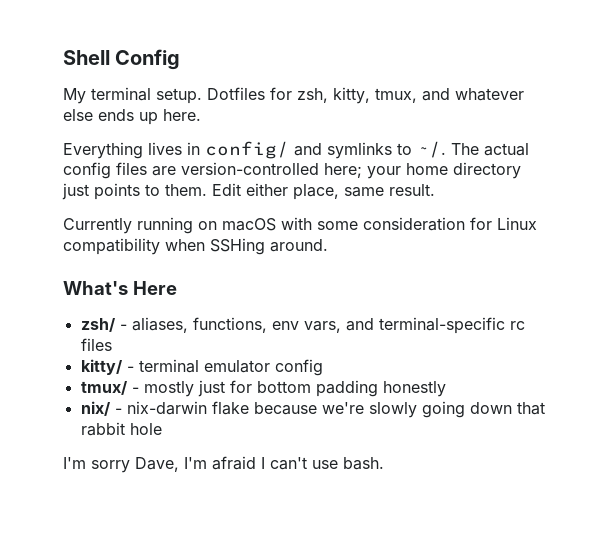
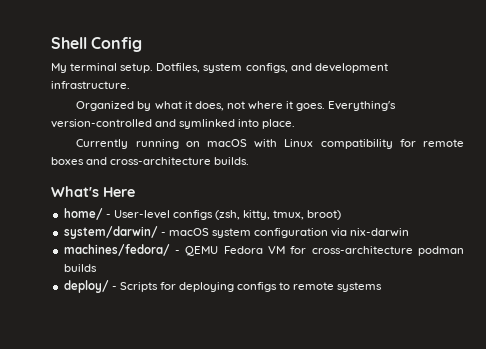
[207,87,524,104] [63,109,201,125] [63,141,529,159] [63,162,521,179] [62,183,435,200] Dotfiles for zsh, kitty, tmux, and whatever else ends up here. // Everything lives in config/ and symlinks to ~/. The actual config files are version-controlled here; your home directory just points to them. Edit either place, same result. -> [156,63,388,73] [51,81,130,89] [76,101,397,111] [51,119,296,129] Dotfiles, system configs, and development infrastructure. // Organized by what it does, not where it goes. Everything's version-controlled and symlinked into place.
[317,217,537,231] [63,238,328,255] [63,281,177,295] [80,317,525,334] [80,338,112,351] [80,359,323,376] [80,380,446,397] [80,401,545,418] [80,422,162,436] [63,456,384,473] some consideration for Linux compatibility when SSHing around. // What's Here // zsh/ - aliases, functions, env vars, and terminal-specific rc files // kitty/ - terminal emulator config // tmux/ - mostly just for bottom padding honestly // nix/ - nix-darwin flake because we're slowly going down that rabbit hole // I'm sorry Dave, I'm afraid I can't use bash. -> [284,139,464,149] [51,157,250,165] [51,186,135,197] [63,208,342,220] [63,226,410,239] [63,244,464,256] [63,264,97,272] [63,280,383,293] Linux compatibility for remote boxes and cross-architecture builds. // What's Here // home/ - User-level configs (zsh, kitty, tmux, broot) // system/darwin/ - macOS system configuration via nix-darwin // machines/fedora/ - QEMU Fedora VM for cross-architecture podman builds // deploy/ - Scripts for deploying configs to remote systems

